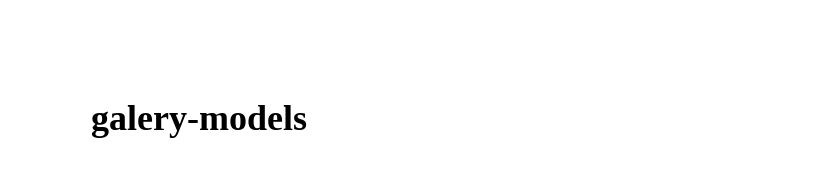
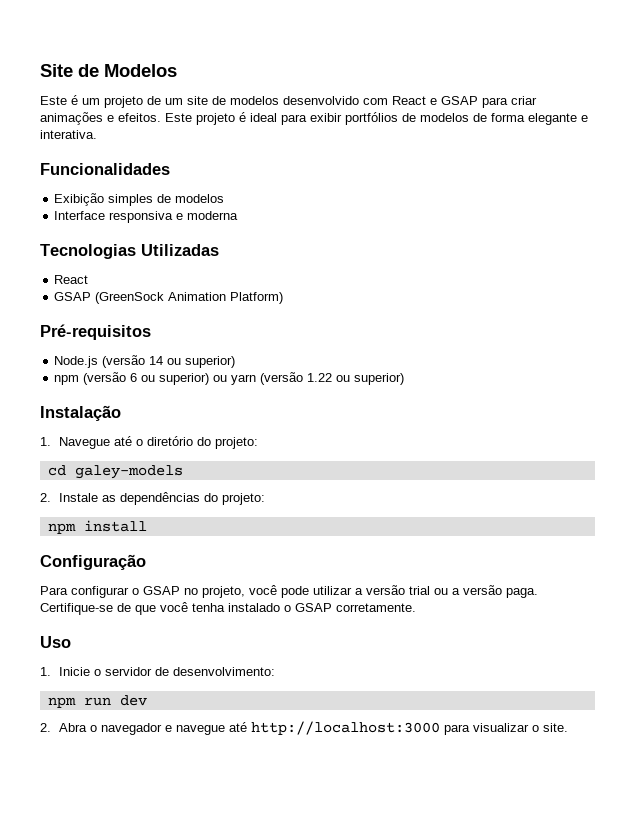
[91,105,307,138] galery-models -> [40,64,177,77] [40,95,537,108] [40,112,588,125] [40,130,97,139] [40,163,170,175] [54,193,225,206] [54,211,239,223] [40,244,219,259] [54,275,89,284] [54,292,284,304] [40,324,151,340] [54,355,236,368] [54,372,405,385] [40,405,121,421] [40,436,258,449] [47,465,183,479] [40,492,265,505] [47,520,147,534] [40,554,146,570] [40,585,538,598] [40,602,416,615] [40,636,71,648] [40,667,275,676] [47,695,147,708] [40,721,568,735] Site de Modelos // Este é um projeto de um site de modelos desenvolvido com React e GSAP para criar animações e efeitos. Este projeto é ideal para exibir portfólios de modelos de forma elegante e interativa. // Funcionalidades // Exibição simples de modelos // Interface responsiva e moderna // Tecnologias Utilizadas // React // GSAP (GreenSock Animation Platform) // Pré-requisitos // Node.js (versão 14 ou superior) // npm (versão 6 ou superior) ou yarn (versão 1.22 ou superior) // Instalação // 1. Navegue até o diretório do projeto: // cd galey-models // 2. Instale as dependências do projeto: // npm install // Configuração // Para configurar o GSAP no projeto, você pode utilizar a versão trial ou a versão paga. Certifique-se de que você tenha instalado o GSAP corretamente. // Uso // 1. Inicie o servidor de desenvolvimento: // npm run dev // 2. Abra o navegador e navegue até http://localhost:3000 para visualizar o site.

